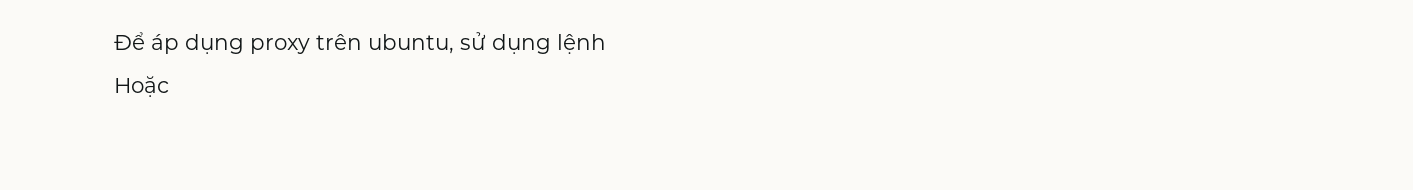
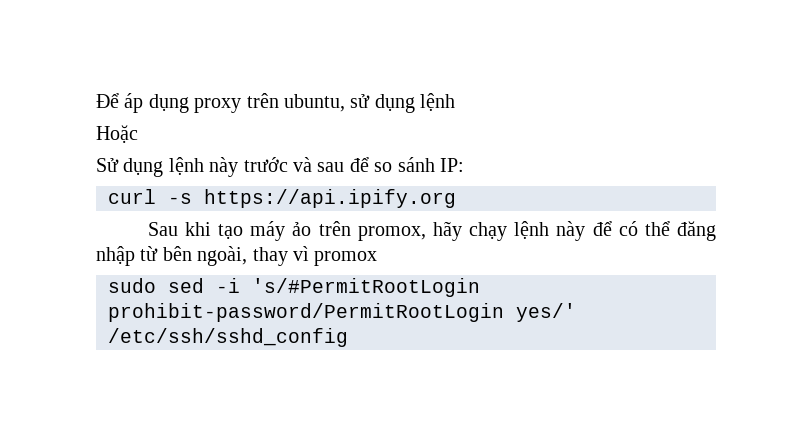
(169, 86) none -> [96,157,464,177] [108,189,456,208] [147,221,716,241] [96,246,378,266] [108,278,480,297] [108,303,576,322] [108,328,348,347] // Sử dụng lệnh này trước và sau để so sánh IP: // curl -s https://api.ipify.org // Sau khi tạo máy ảo trên promox, hãy chạy lệnh này để có thể đăng nhập từ bên ngoài, thay vì promox // sudo sed -i 's/#PermitRootLogin prohibit-password/PermitRootLogin yes/' /etc/ssh/sshd_config

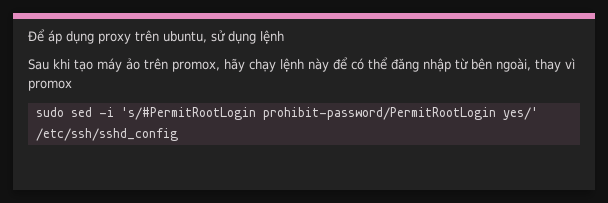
[96,125,138,143] [96,157,464,177] [108,189,456,208] // Hoặc // Sử dụng lệnh này trước và sau để so sánh IP: // curl -s https://api.ipify.org -> (284, 37) none

